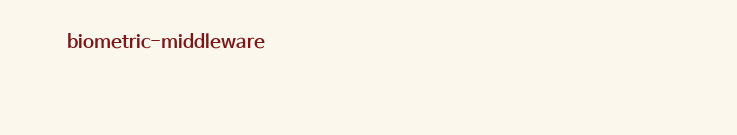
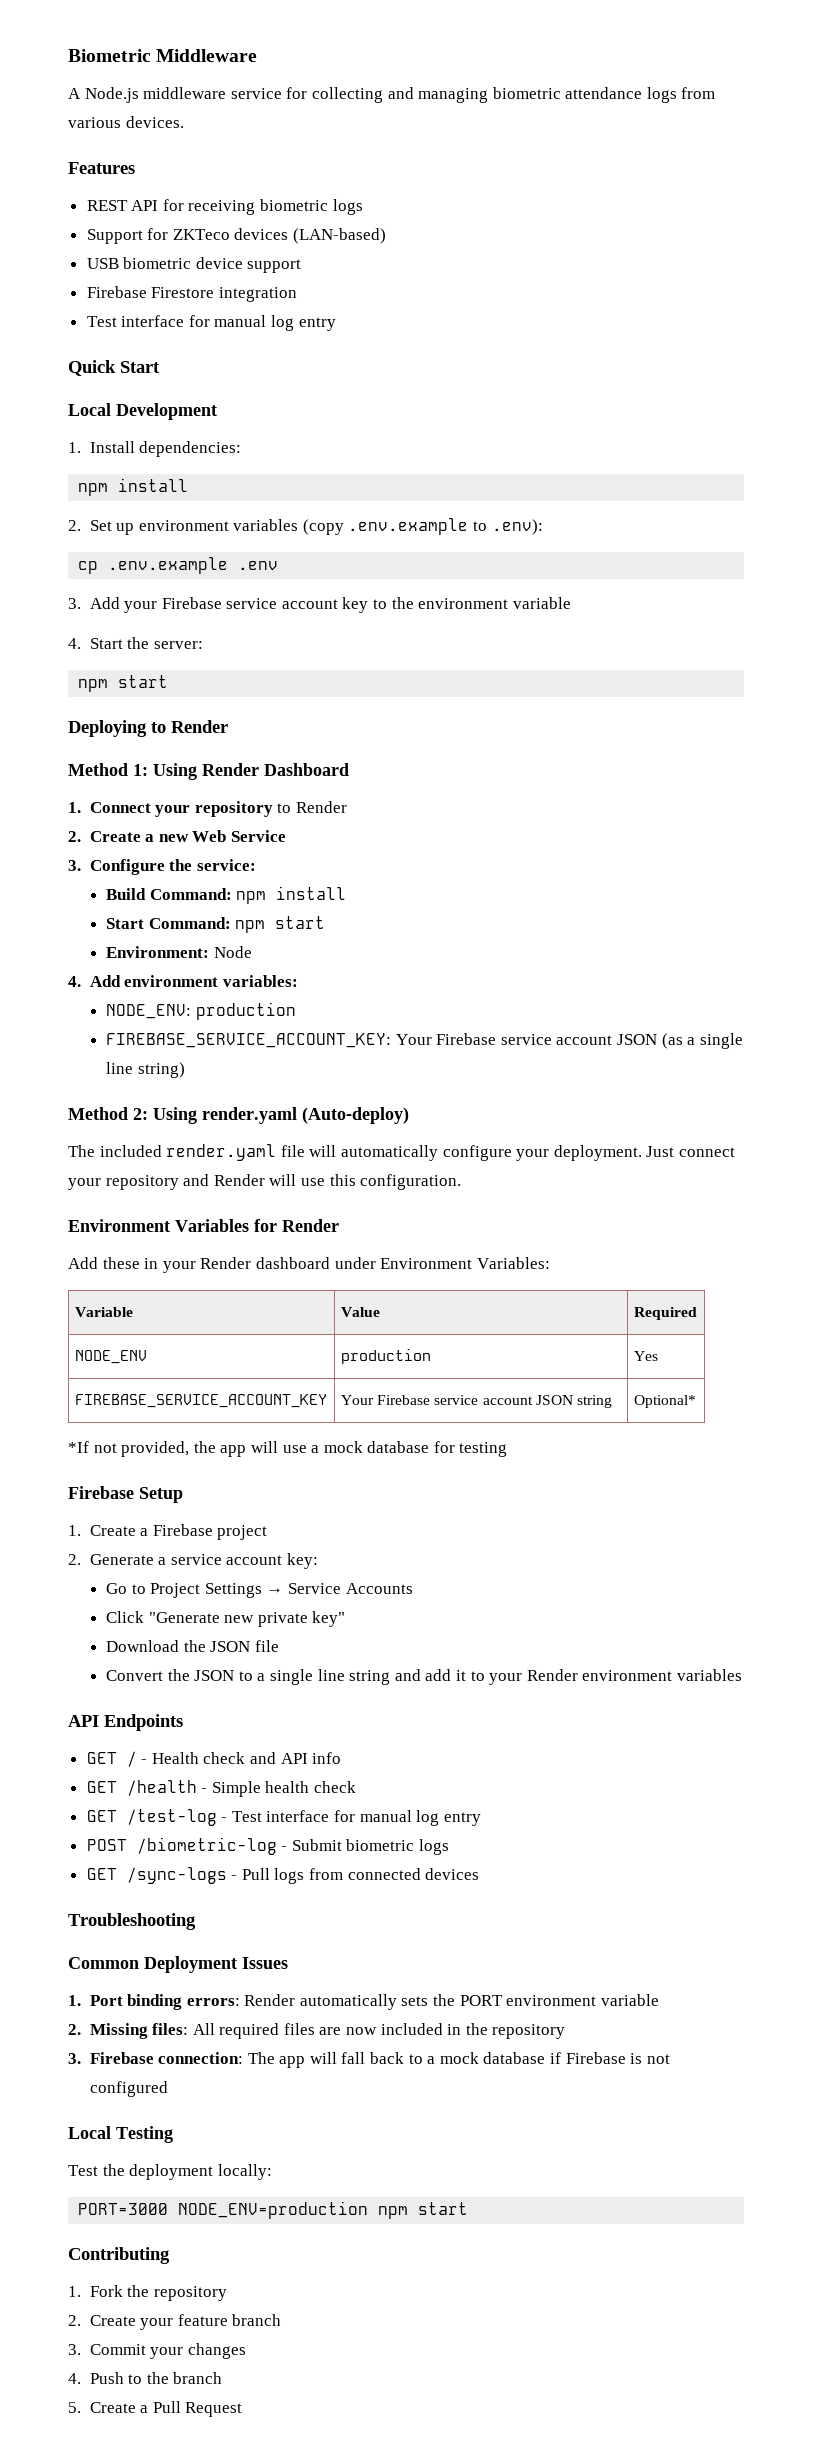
[67,33,265,49] biometric-middleware -> [68,49,258,62] [68,87,716,103] [68,116,184,128] [68,162,135,174] [86,199,363,215] [86,228,387,244] [86,257,302,273] [86,286,297,302] [86,315,336,331] [68,360,160,376] [68,403,217,420] [68,441,242,457] [78,478,189,496] [68,518,543,535] [78,557,279,574] [68,597,571,613] [68,637,203,649] [78,675,169,692] [68,720,228,737] [68,763,349,780] [68,801,347,817] [68,830,286,842] [68,859,256,875] [106,886,347,904] [106,916,326,933] [106,946,252,958] [68,975,298,987] [106,1002,296,1020] [106,1033,743,1049] [106,1062,185,1078] [68,1107,409,1124] [68,1144,735,1161] [68,1174,462,1190] [68,1219,339,1232] [68,1257,550,1273] [74,1307,133,1317] [340,1307,380,1317] [633,1307,697,1320] [74,1350,147,1364] [340,1349,431,1364] [633,1351,658,1361] [74,1394,327,1408] [340,1395,612,1408] [633,1395,696,1408] [68,1441,508,1457] [68,1486,183,1503] [68,1524,268,1540] [68,1553,318,1569] [106,1583,413,1598] [106,1611,346,1627] [106,1640,279,1652] [106,1669,742,1685] [68,1714,183,1731] [86,1751,342,1767] [86,1780,357,1797] [86,1809,481,1826] [86,1837,450,1855] [86,1867,480,1884] [68,1913,196,1930] [68,1956,288,1973] [68,1994,659,2010] [68,2023,566,2039] [68,2052,670,2068] [89,2081,168,2097] [68,2126,173,2143] [68,2164,272,2180] [78,2201,469,2219] [68,2247,170,2264] [68,2285,227,2301] [68,2314,282,2330] [68,2343,246,2359] [68,2372,223,2384] [68,2401,243,2417] Biometric Middleware // A Node.js middleware service for collecting and managing biometric attendance logs from various devices. // Features // REST API for receiving biometric logs // Support for ZKTeco devices (LAN-based) // USB biometric device support // Firebase Firestore integration // Test interface for manual log entry // Quick Start // Local Development // 1. Install dependencies: // npm install // 2. Set up environment variables (copy .env.example to .env): // cp .env.example .env // 3. Add your Firebase service account key to the environment variable // 4. Start the server: // npm start // Deploying to Render // Method 1: Using Render Dashboard // 1. Connect your repository to Render // 2. Create a new Web Service // 3. Configure the service: // Build Command: npm install // Start Command: npm start // Environment: Node // 4. Add environment variables: // NODE_ENV: production // FIREBASE_SERVICE_ACCOUNT_KEY: Your Firebase service account JSON (as a single line string) // Method 2: Using render.yaml (Auto-deploy) // The included render.yaml file will automatically configure your deployment. Just connect your repository and Render will use this configuration. // Environment Variables for Render // Add these in your Render dashboard under Environment Variables: // Variable | Value | Required // NODE_ENV | production | Yes // FIREBASE_SERVICE_ACCOUNT_KEY | Your Firebase service account JSON string | Optional* // *If not provided, the app will use a mock database for testing // Firebase Setup // 1. Create a Firebase project // 2. Generate a service account key: // Go to Project Settings → Service Accounts // Click "Generate new private key" // Download the JSON file // Convert the JSON to a single line string and add it to your Render environment variables // API Endpoints // GET / - Health check and API info // GET /health - Simple health check // GET /test-log - Test interface for manual log entry // POST /biometric-log - Submit biometric logs // GET /sync-logs - Pull logs from connected devices // Troubleshooting // Common Deployment Issues // 1. Port binding errors: Render automatically sets the PORT environment variable // 2. Missing files: All required files are now included in the repository // 3. Firebase connection: The app will fall back to a mock database if Firebase is not configured // Local Testing // Test the deployment locally: // PORT=3000 NODE_ENV=production npm start // Contributing // 1. Fork the repository // 2. Create your feature branch // 3. Commit your changes // 4. Push to the branch // 5. Create a Pull Request

